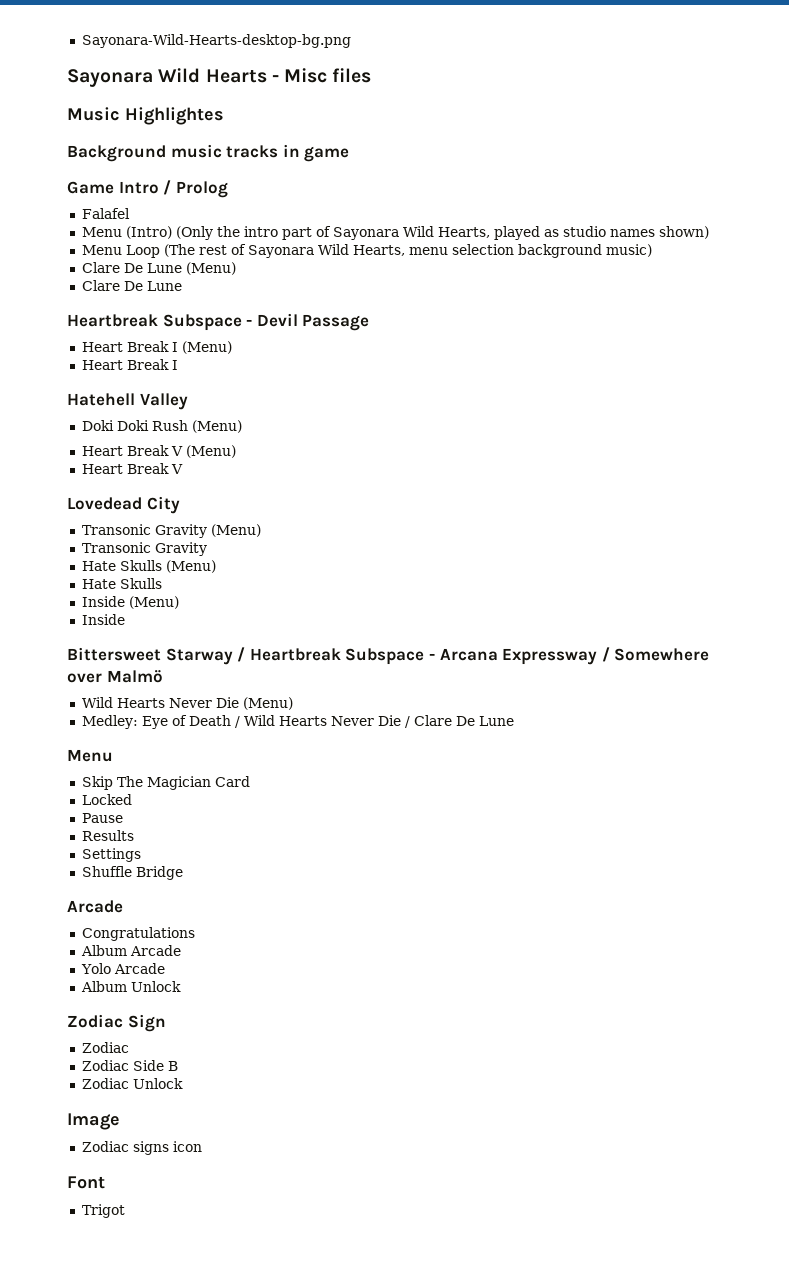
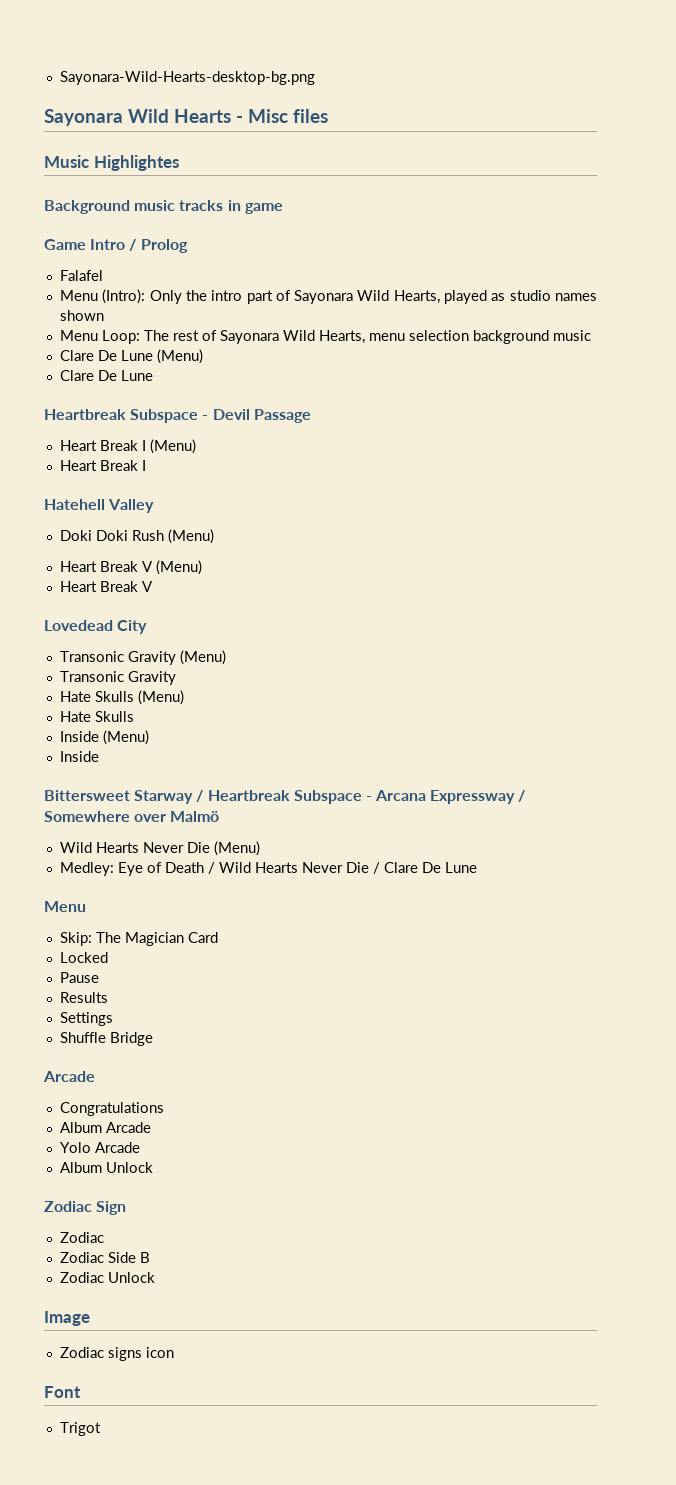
[125,226,213,240] (Intro) (Only -> [102,289,182,304] (Intro): Only
[658,226,709,239] [81,244,195,258] shown) // Menu Loop (The -> [59,310,104,321] [59,330,169,344] shown // Menu Loop: The
[605,244,652,257] music) -> [552,330,591,341] music
[81,776,113,790] Skip -> [59,932,92,946] Skip:

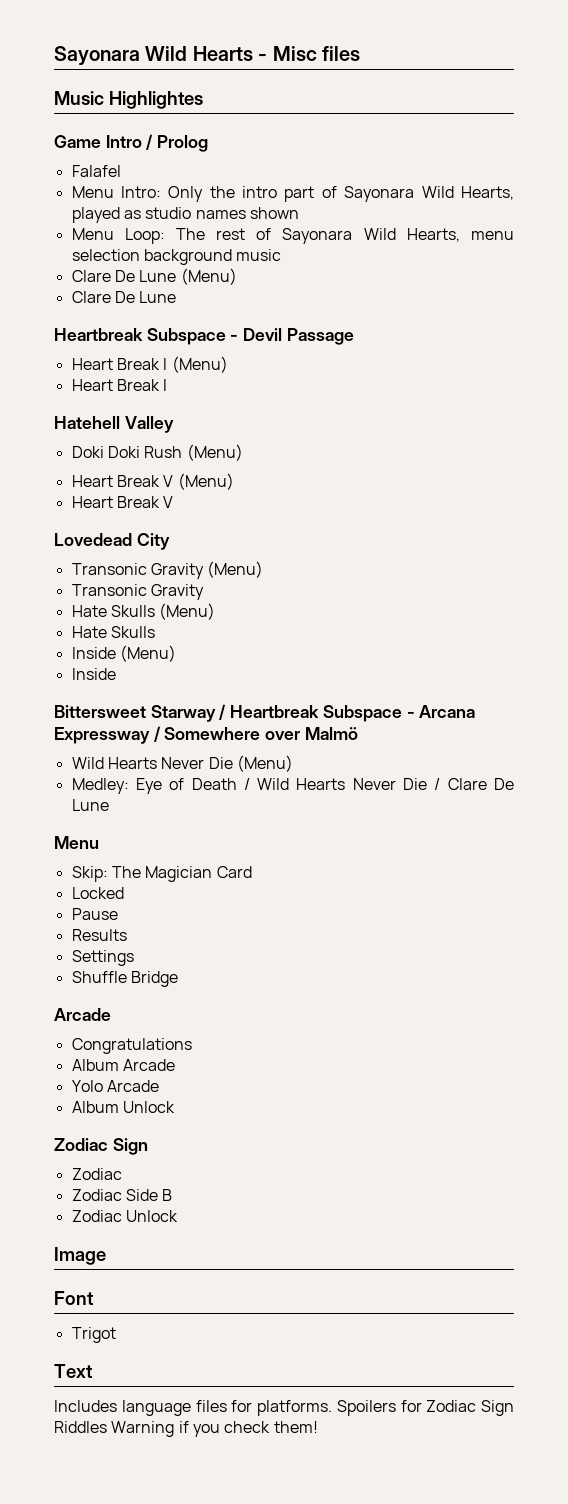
[59,71,315,85] Sayonara-Wild-Hearts-desktop-bg.png // -> (54, 56) none
[44,200,283,214] // Background music tracks in game -> (203, 100) none
[102,289,146,304] (Intro): -> [120,186,161,198] Intro:
[59,1347,174,1361] // Zodiac signs icon -> (106, 1256) none
(101, 1429) none -> [54,1364,93,1378] [54,1400,514,1416] [54,1421,318,1437] // Text // Includes language files for platforms. Spoilers for Zodiac Sign Riddles Warning if you check them!

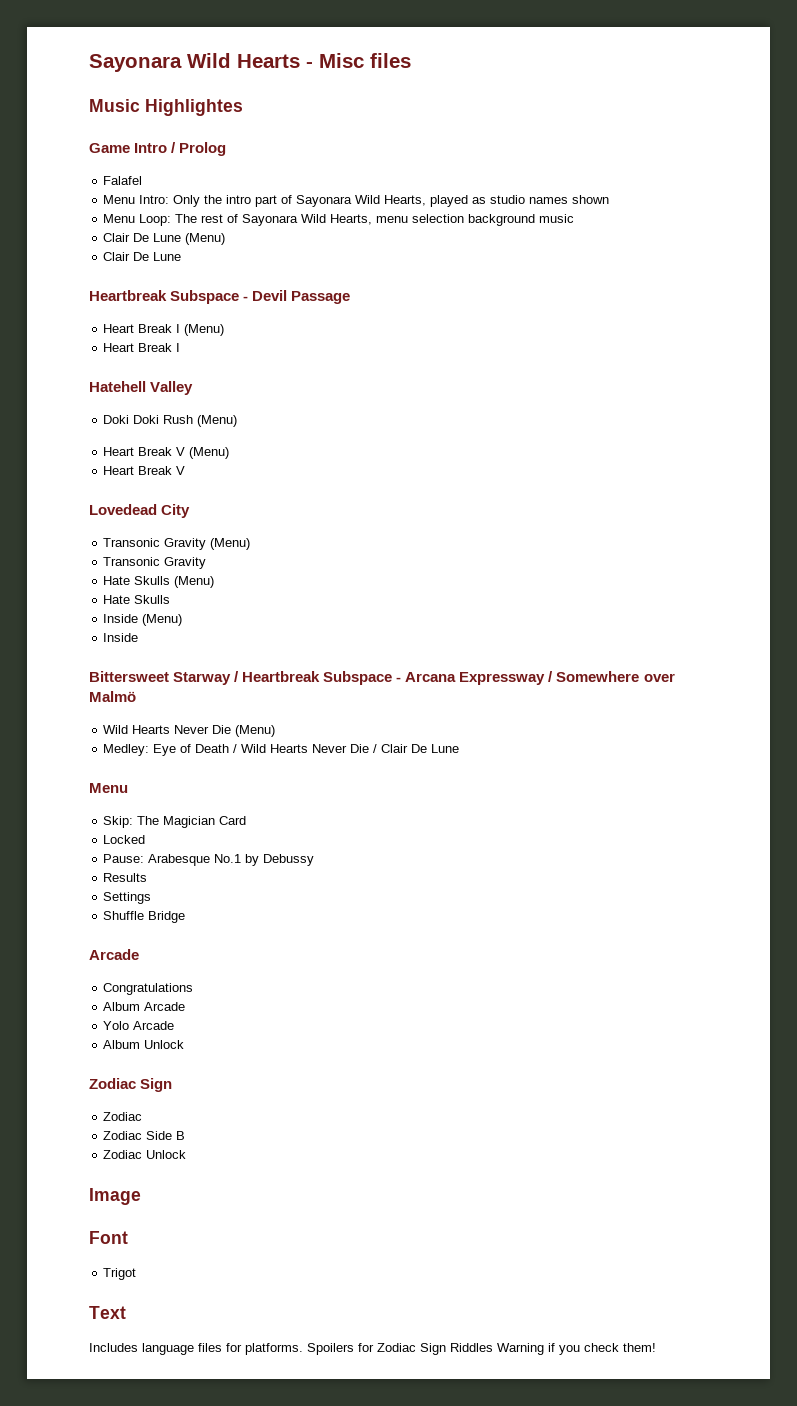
[71,270,111,282] Clare -> [103,233,131,242] Clair
[71,291,111,303] Clare -> [103,252,131,261] Clair
[447,778,487,790] Clare -> [381,744,409,753] Clair
[71,908,118,920] Pause -> [103,854,315,866] Pause: Arabesque No.1 by Debussy

